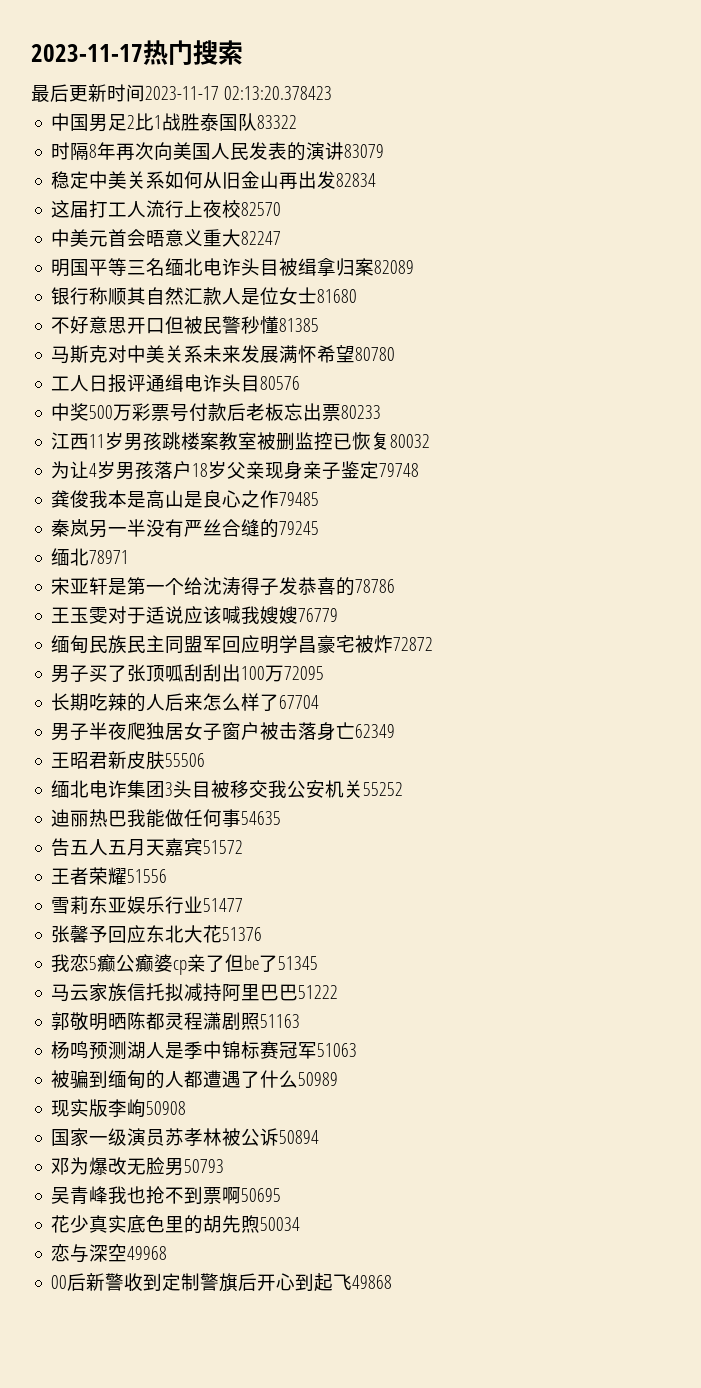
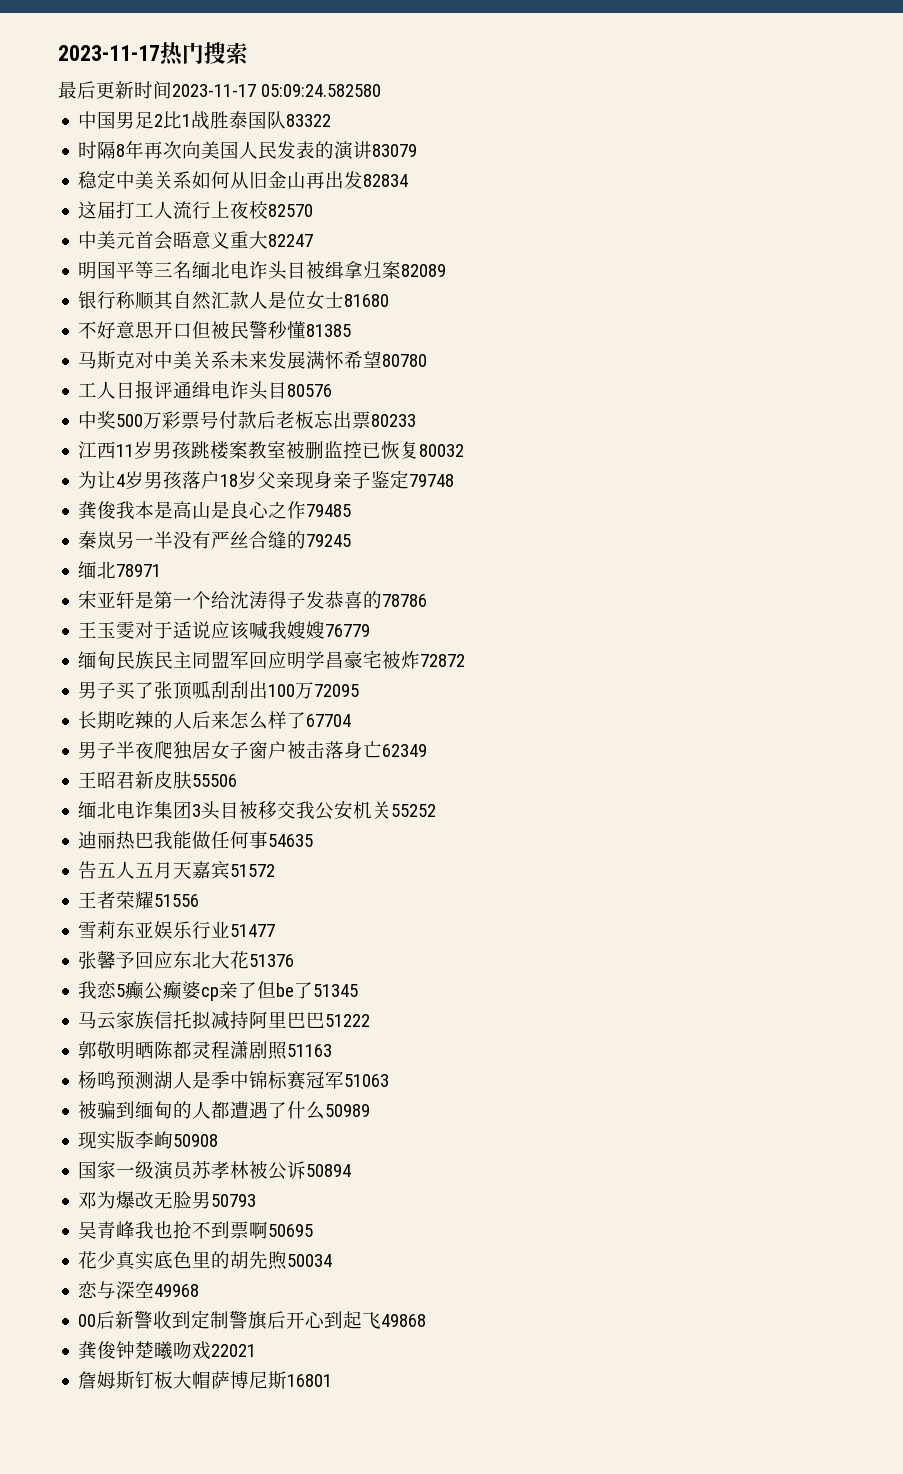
[223,86,332,100] 02:13:20.378423 -> [260,84,381,97] 05:09:24.582580
(393, 1282) none -> [78,1341,257,1360] [78,1371,333,1389] // 龚俊钟楚曦吻戏22021 // 詹姆斯钉板大帽萨博尼斯16801

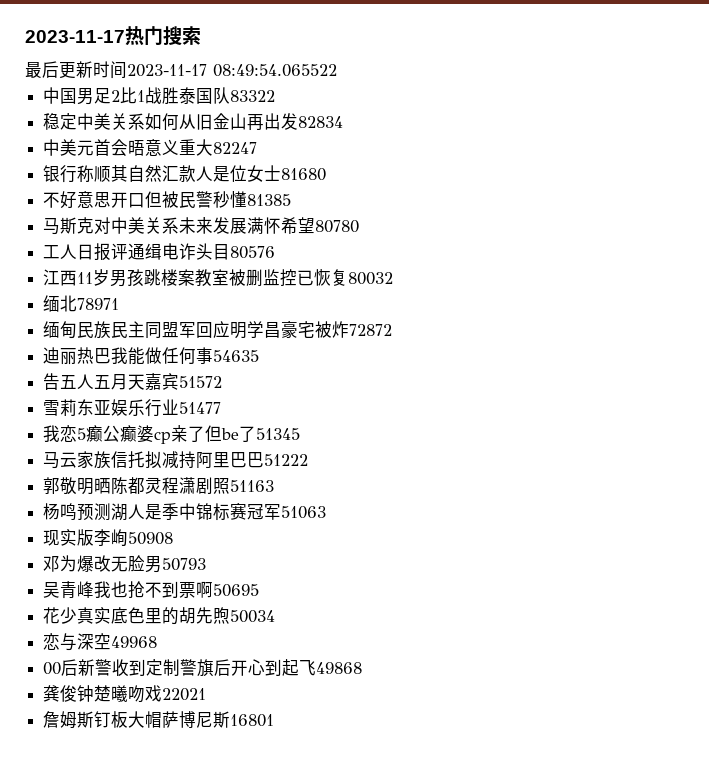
[260,84,381,97] 05:09:24.582580 -> [213,64,337,77] 08:49:54.065522
[78,140,418,160] // 时隔8年再次向美国人民发表的演讲83079 -> (276, 96) none
[78,201,314,219] // 这届打工人流行上夜校82570 -> (344, 122) none
[78,261,447,280] // 明国平等三名缅北电诈头目被缉拿归案82089 -> (258, 148) none
[78,410,417,429] // 中奖500万彩票号付款后老板忘出票80233 -> (276, 252) none
[78,470,455,490] [78,500,352,520] [78,531,352,549] [78,561,162,579] [78,590,428,609] [78,621,371,640] 为让4岁男孩落户18岁父亲现身亲子鉴定79748 // 龚俊我本是高山是良心之作79485 // 秦岚另一半没有严丝合缝的79245 // 缅北78971 // 宋亚轩是第一个给沈涛得子发恭喜的78786 // 王玉雯对于适说应该喊我嫂嫂76779 -> [43,295,120,312] 缅北78971
[78,681,360,700] [78,711,352,730] [78,741,428,760] [78,771,238,789] [78,800,437,820] // 男子买了张顶呱刮刮出100万72095 // 长期吃辣的人后来怎么样了67704 // 男子半夜爬独居女子窗户被击落身亡62349 // 王昭君新皮肤55506 // 缅北电诈集团3头目被移交我公安机关55252 -> (393, 330) none
[78,891,200,909] // 王者荣耀51556 -> (223, 382) none
[78,950,295,969] // 张馨予回应东北大花51376 -> (222, 408) none
[78,1101,371,1120] [78,1131,219,1150] [78,1161,352,1180] 被骗到缅甸的人都遭遇了什么50989 // 现实版李峋50908 // 国家一级演员苏孝林被公诉50894 -> [43,529,174,547] 现实版李峋50908

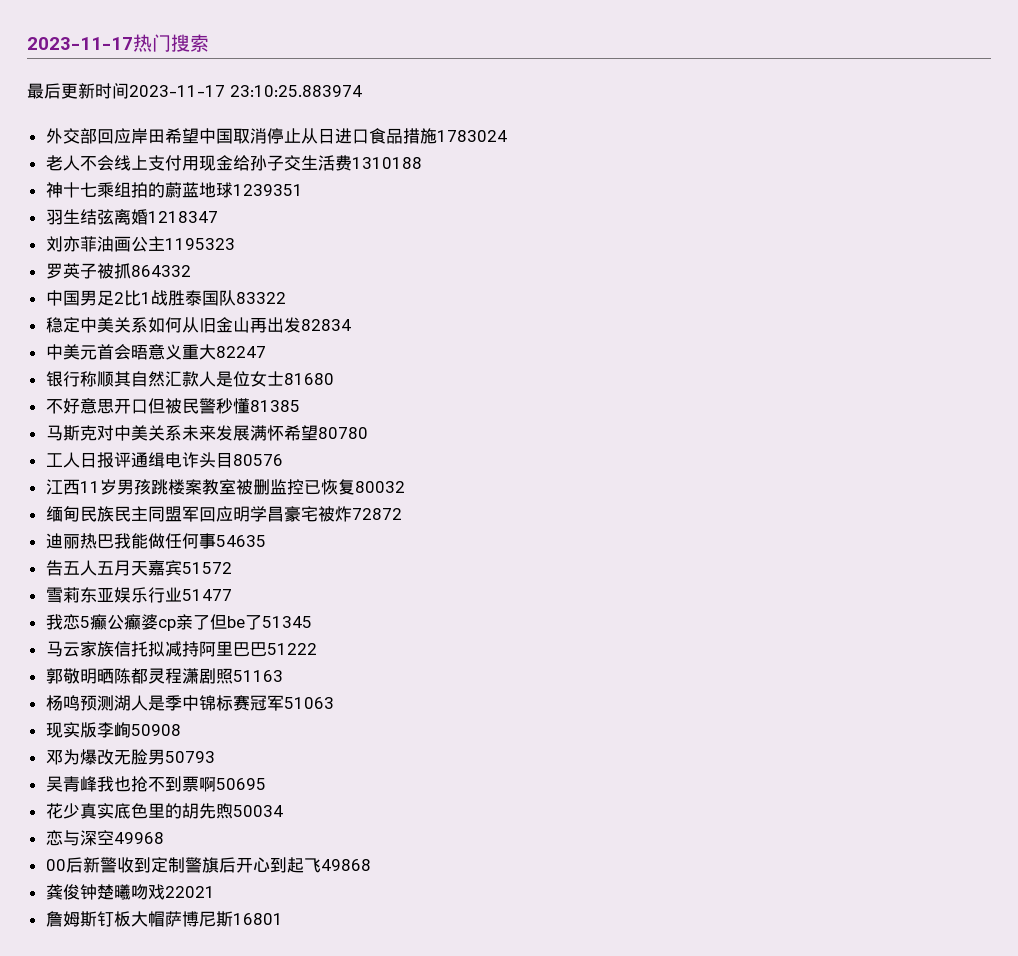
[213,64,337,77] 08:49:54.065522 -> [230,85,362,97] [45,128,507,144] [45,155,422,171] [45,182,303,198] [45,209,218,225] [45,236,235,252] [45,263,191,279] 23:10:25.883974 // 外交部回应岸田希望中国取消停止从日进口食品措施1783024 // 老人不会线上支付用现金给孙子交生活费1310188 // 神十七乘组拍的蔚蓝地球1239351 // 羽生结弦离婚1218347 // 刘亦菲油画公主1195323 // 罗英子被抓864332
[43,295,120,312] // 缅北78971 -> (405, 487) none

